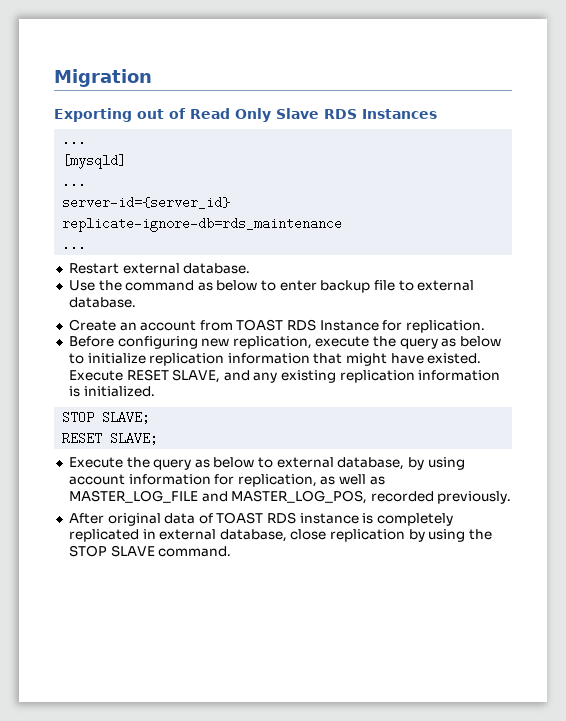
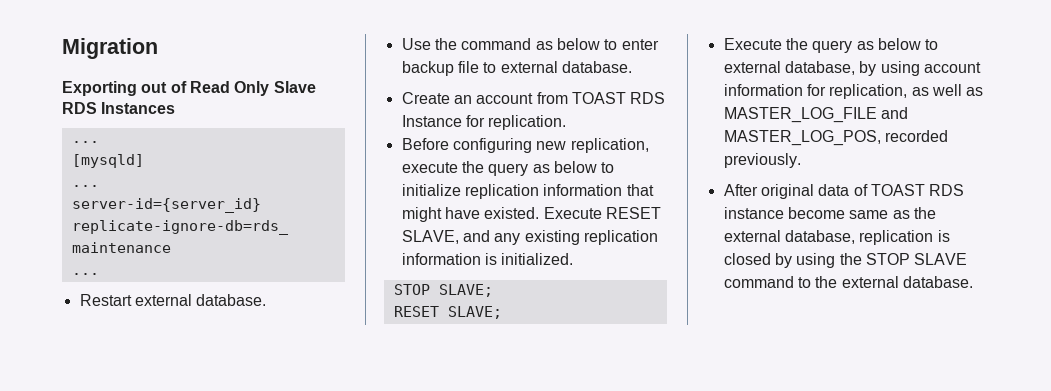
[362,513,454,526] [68,529,406,542] is completely replicated in external database, close replication -> [787,207,936,219] [723,230,950,245] [723,253,771,265] become same as the external database, replication is closed
[158,546,232,557] command. -> [723,276,973,288] command to the external database.

